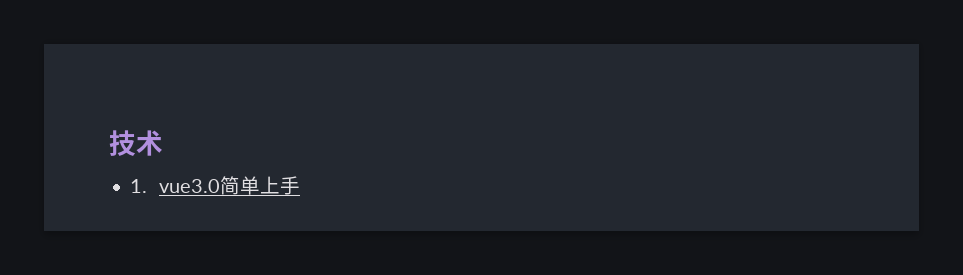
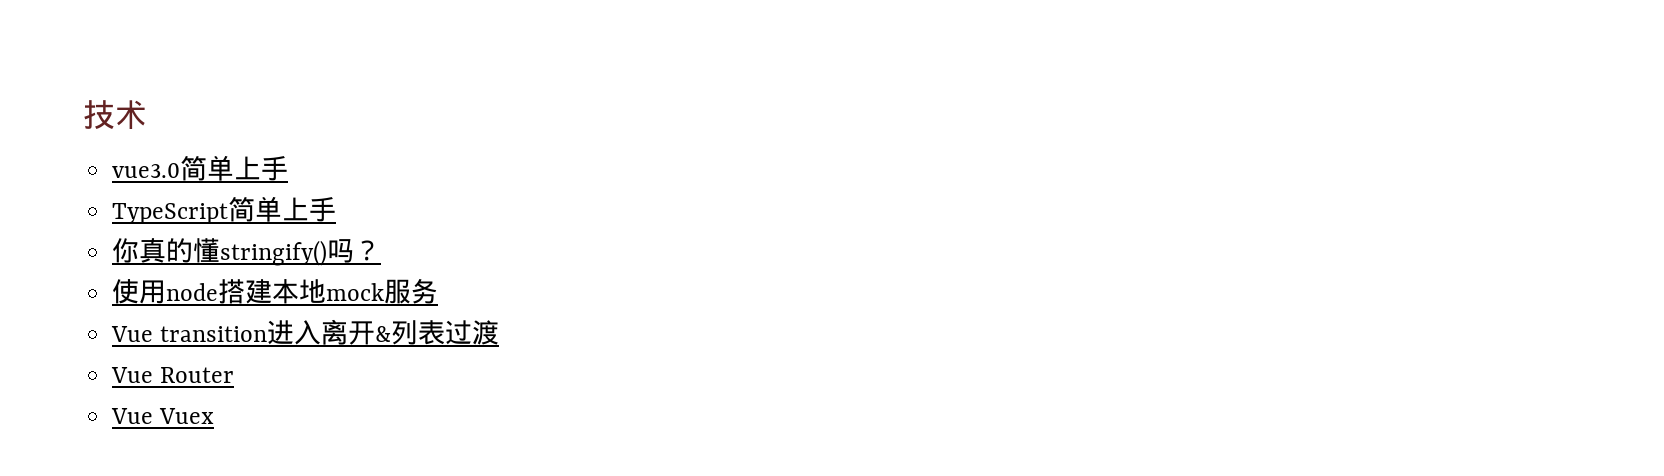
[130,179,148,193] 1. -> (147, 114) none
(301, 185) none -> [112,196,337,224] [112,238,382,266] [112,278,439,304] [111,319,500,345] [111,367,235,383] [111,408,215,424] // TypeScript简单上手 // 你真的懂stringify()吗？ // 使用node搭建本地mock服务 // Vue transition进入离开&列表过渡 // Vue Router // Vue Vuex

